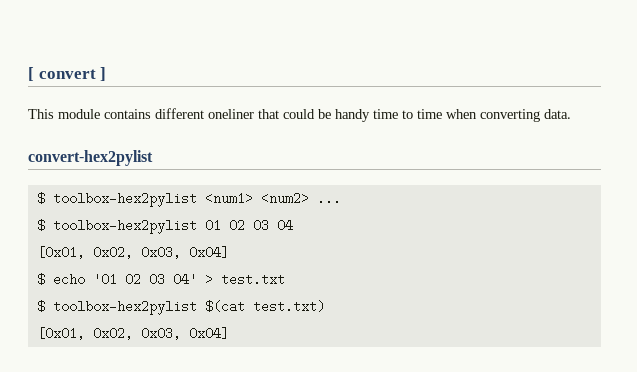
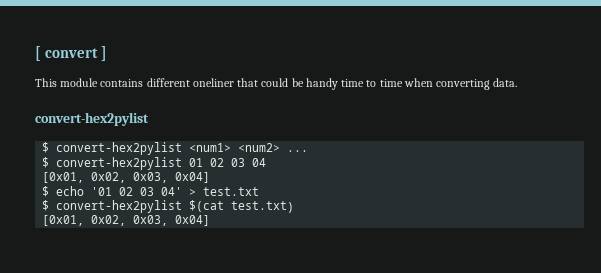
[52,192,197,207] toolbox-hex2pylist -> [56,142,183,155] convert-hex2pylist
[52,219,197,234] toolbox-hex2pylist -> [56,157,183,170] convert-hex2pylist
[52,300,197,315] toolbox-hex2pylist -> [56,200,183,213] convert-hex2pylist

